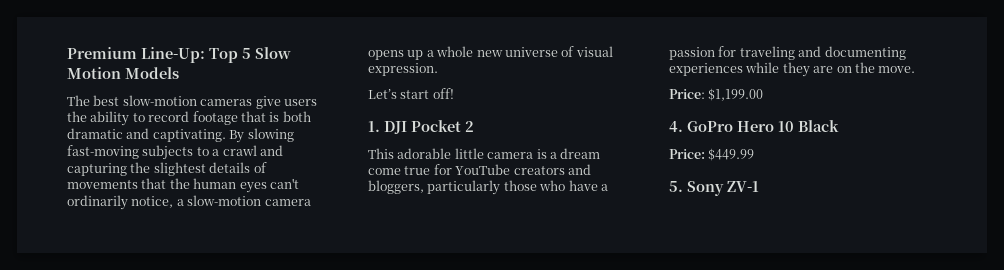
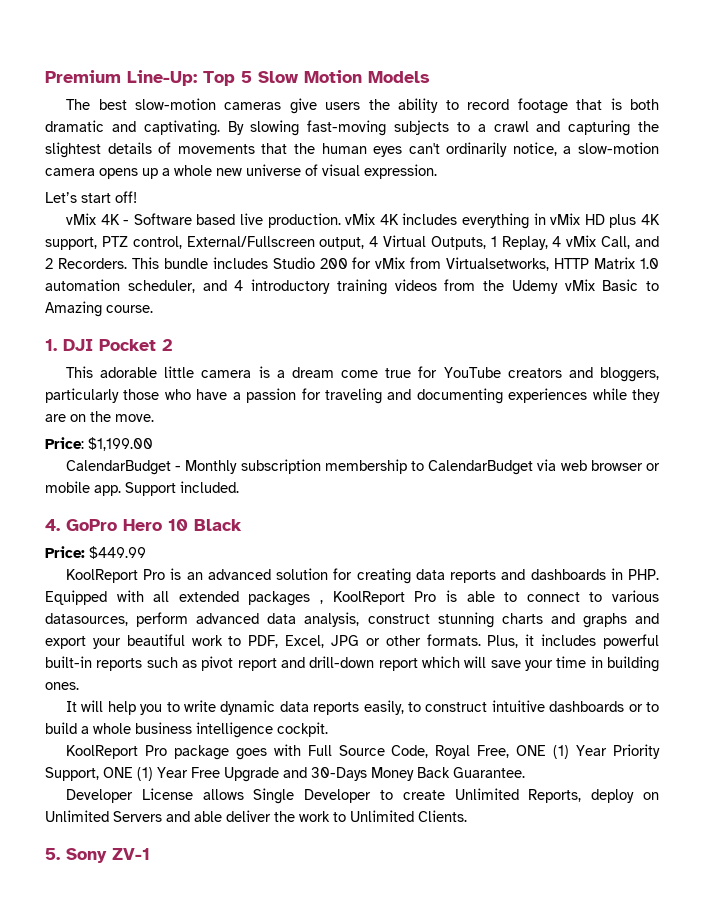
(454, 93) none -> [66,213,660,229] [45,235,659,250] [45,257,659,271] [45,279,659,295] [45,301,153,317] // vMix 4K - Software based live production. vMix 4K includes everything in vMix HD plus 4K support, PTZ control, External/Fullscreen output, 4 Virtual Outputs, 1 Replay, 4 vMix Call, and 2 Recorders. This bundle includes Studio 200 for vMix from Virtualsetworks, HTTP Matrix 1.0 automation scheduler, and 4 introductory training videos from the Udemy vMix Basic to Amazing course.
(764, 94) none -> [66,459,661,475] [45,481,239,496] // CalendarBudget - Monthly subscription membership to CalendarBudget via web browser or mobile app. Support included.
(755, 154) none -> [66,568,660,584] [45,590,660,606] [45,612,660,628] [45,634,659,649] [45,656,659,672] [45,682,79,690] [66,700,659,715] [45,722,328,738] [66,744,661,760] [45,767,525,782] [66,788,659,804] [45,810,467,822] // KoolReport Pro is an advanced solution for creating data reports and dashboards in PHP. Equipped with all extended packages , KoolReport Pro is able to connect to various datasources, perform advanced data analysis, construct stunning charts and graphs and export your beautiful work to PDF, Excel, JPG or other formats. Plus, it includes powerful built-in reports such as pivot report and drill-down report which will save your time in building ones. // It will help you to write dynamic data reports easily, to construct intuitive dashboards or to build a whole business intelligence cockpit. // KoolReport Pro package goes with Full Source Code, Royal Free, ONE (1) Year Priority Support, ONE (1) Year Free Upgrade and 30-Days Money Back Guarantee. // Developer License allows Single Developer to create Unlimited Reports, deploy on Unlimited Servers and able deliver the work to Unlimited Clients.

